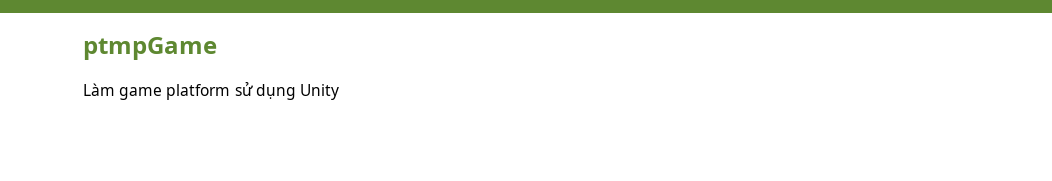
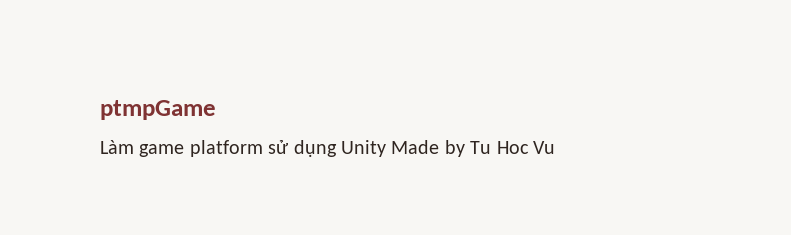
(339, 92) none -> [391,140,555,157] Made by Tu Hoc Vu

